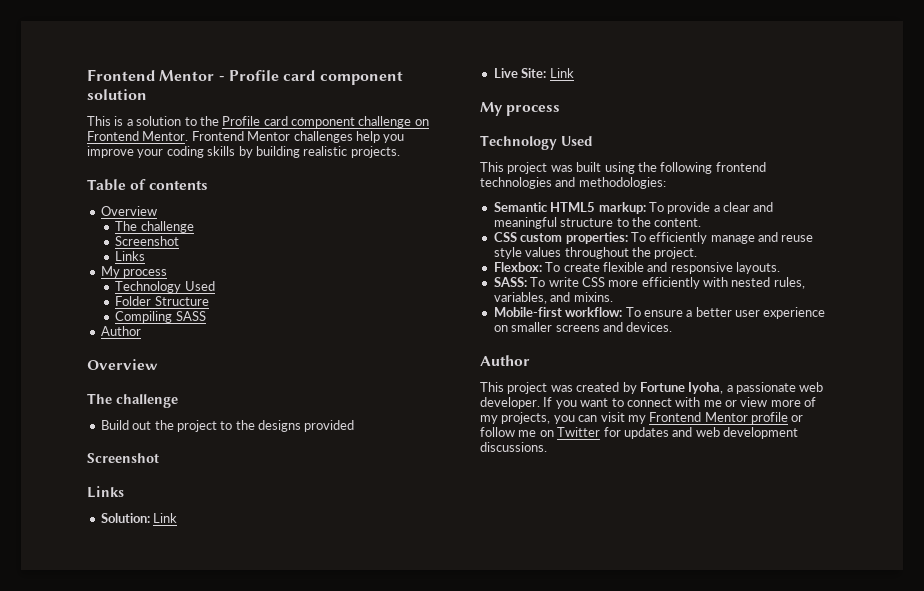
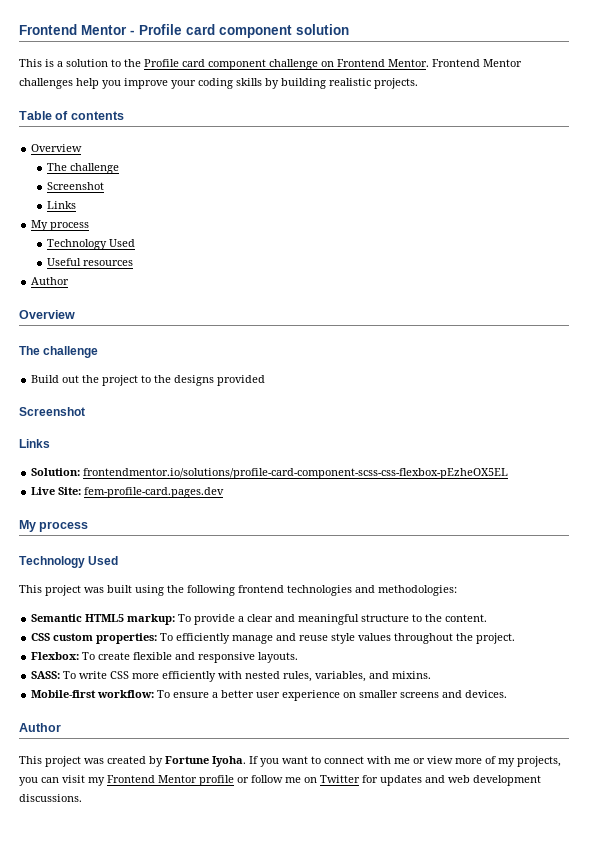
[115,296,209,306] [115,311,206,323] Folder Structure // Compiling SASS -> [47,258,134,266] Useful resources
[153,513,178,523] Link -> [83,468,509,479] frontendmentor.io/solutions/profile-card-component-scss-css-flexbox-pEzheOX5EL
[549,68,574,78] Link -> [84,487,225,498] fem-profile-card.pages.dev
[688,382,824,394] [480,397,540,409] Iyoha, a passionate web developer. -> [212,756,246,767] Iyoha.

